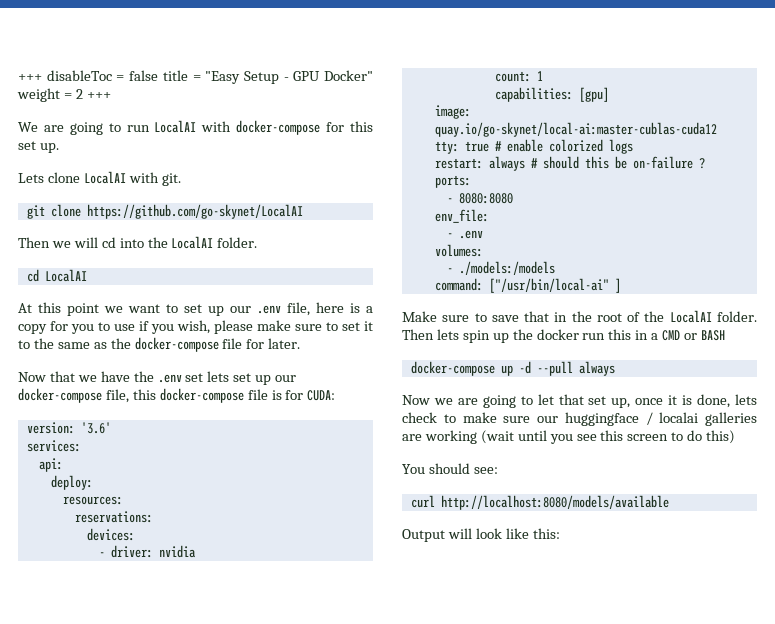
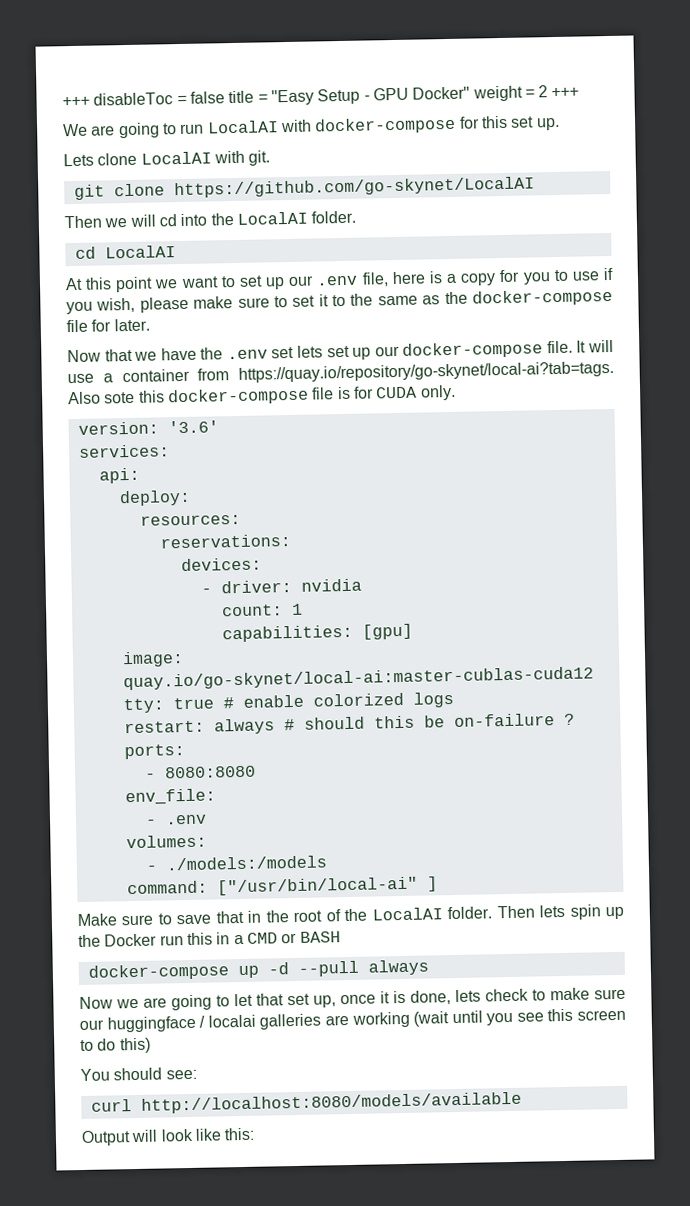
[105,389,129,403] file, -> [546,339,614,354] [67,360,614,384] [68,391,136,405] file. It will use a container from https://quay.io/repository/go-skynet/local-ai?tab=tags. Also sote
[307,390,336,401] CUDA: -> [375,384,456,401] CUDA only.
[536,329,579,340] docker -> [104,933,158,947] Docker

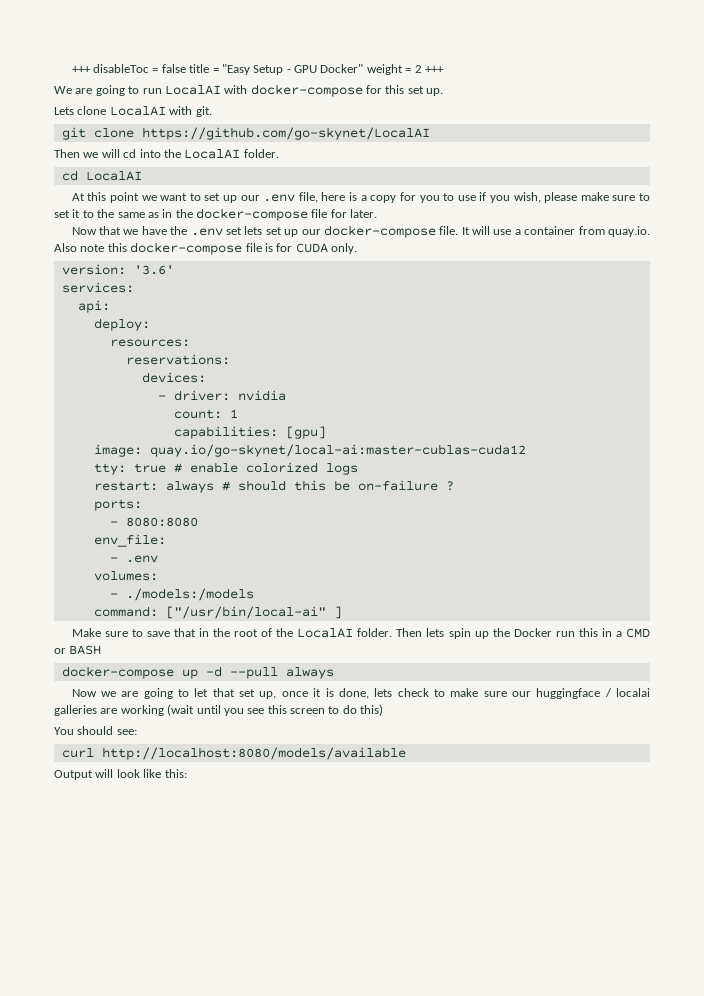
(441, 300) none -> [162,209,173,218] in
[238,360,614,383] [68,391,136,405] https://quay.io/repository/go-skynet/local-ai?tab=tags. Also sote -> [608,226,650,237] [54,243,105,252] quay.io. Also note

